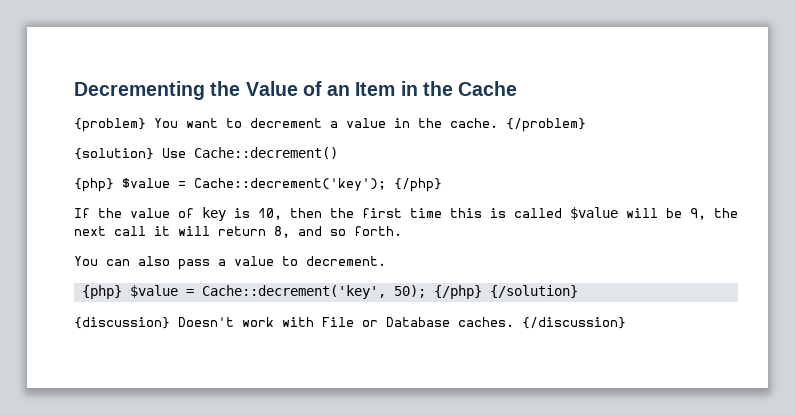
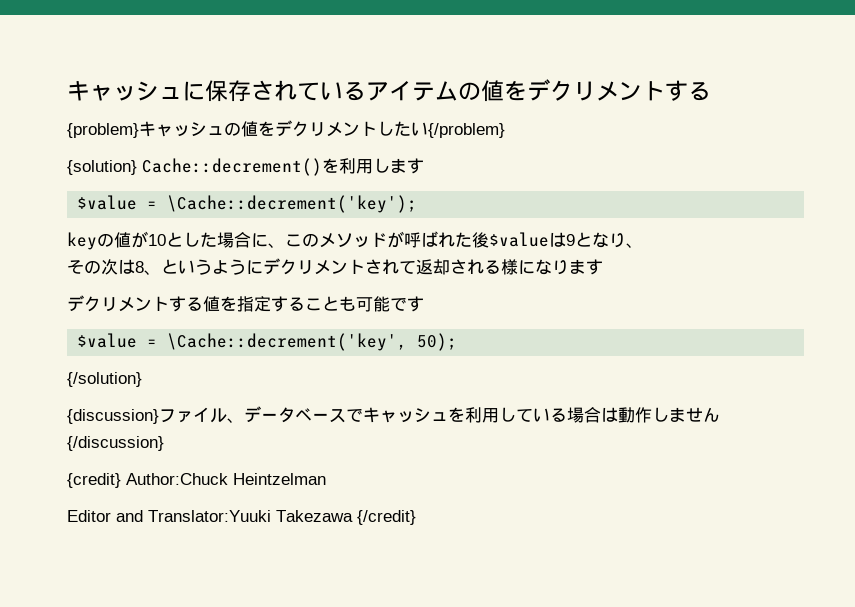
[74,81,518,100] [74,118,498,132] Decrementing the Value of an Item in the Cache // {problem} You want to decrement a value in the cache. -> [67,79,711,102] [67,120,428,138] キャッシュに保存されているアイテムの値をデクリメントする // {problem}キャッシュの値をデクリメントしたい
[162,148,186,158] Use -> (137, 167) none
[74,178,442,192] [74,207,738,221] [74,226,402,238] [74,256,386,270] [81,285,386,299] // {php} $value = Cache::decrement('key'); {/php} // If the value of key is 10, then the first time this is called $value will be 9, the next call it will return 8, and so forth. // You can also pass a value to decrement. // {php} $value = Cache::decrement('key', -> [322,158,424,174] [77,195,418,213] [67,231,643,250] [67,258,603,275] [67,295,424,312] [77,333,408,351] を利用します // $value = \Cache::decrement('key'); // keyの値が10とした場合に、このメソッドが呼ばれた後$valueは9となり、 // その次は8、というようにデクリメントされて返却される様になります // デクリメントする値を指定することも可能です // $value = \Cache::decrement('key',
[433,285,482,299] {/php} -> (458, 342) //
[178,317,626,329] Doesn't work with File or Database caches. {/discussion} -> [159,406,720,423] [67,436,164,451] [67,473,326,488] [67,510,416,525] ファイル、データベースでキャッシュを利用している場合は動作しません{/discussion} // {credit} Author:Chuck Heintzelman // Editor and Translator:Yuuki Takezawa {/credit}

